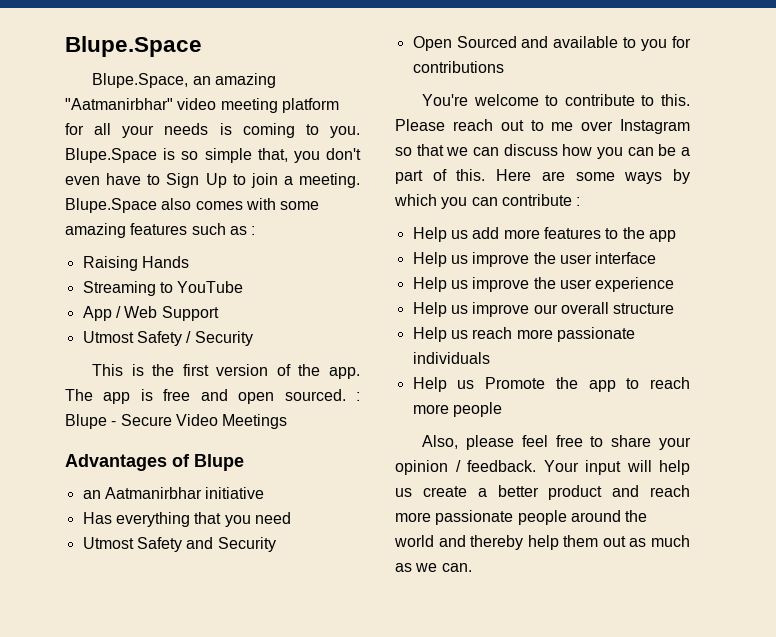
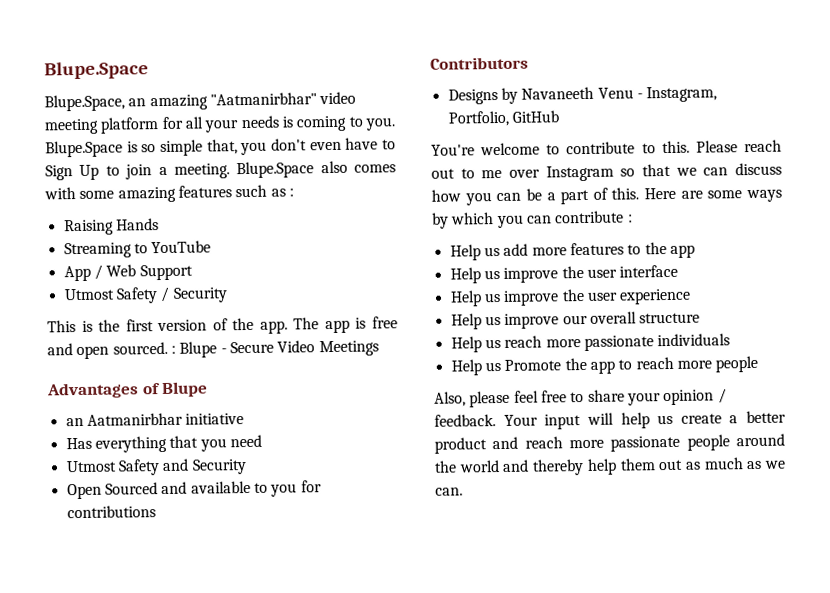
(504, 67) none -> [430,56,529,70] [447,86,718,105] [447,110,559,127] // Contributors // Designs by Navaneeth Venu - Instagram, Portfolio, GitHub

